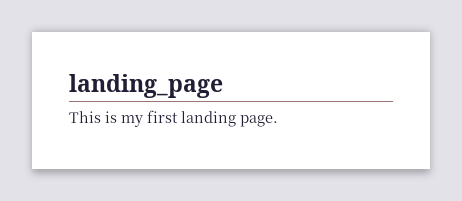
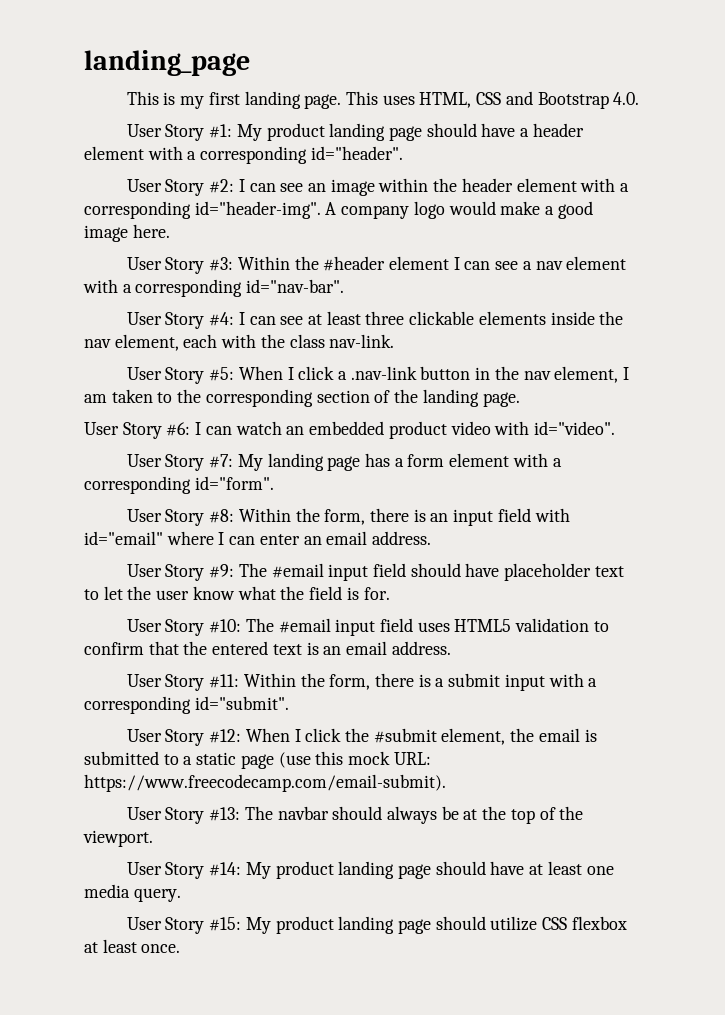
(278, 121) none -> [346,91,640,109] [126,123,584,141] [84,146,403,164] [126,178,630,196] [84,201,593,219] [84,224,170,242] [126,256,627,274] [83,279,345,297] [126,311,624,329] [84,334,395,351] [126,366,630,384] [84,389,520,407] [84,421,615,439] [126,453,562,471] [84,476,274,494] [126,508,570,526] [84,531,432,545] [126,563,624,581] [84,586,390,600] [126,618,609,636] [84,641,451,655] [126,673,598,691] [84,696,289,714] [126,728,597,746] [84,751,431,769] [84,774,446,792] [126,806,584,824] [83,830,153,847] [126,861,614,879] [84,884,181,902] [126,916,627,934] [84,939,181,953] This uses HTML, CSS and Bootstrap 4.0. // User Story #1: My product landing page should have a header element with a corresponding id="header". // User Story #2: I can see an image within the header element with a corresponding id="header-img". A company logo would make a good image here. // User Story #3: Within the #header element I can see a nav element with a corresponding id="nav-bar". // User Story #4: I can see at least three clickable elements inside the nav element, each with the class nav-link. // User Story #5: When I click a .nav-link button in the nav element, I am taken to the corresponding section of the landing page. // User Story #6: I can watch an embedded product video with id="video". // User Story #7: My landing page has a form element with a corresponding id="form". // User Story #8: Within the form, there is an input field with id="email" where I can enter an email address. // User Story #9: The #email input field should have placeholder text to let the user know what the field is for. // User Story #10: The #email input field uses HTML5 validation to confirm that the entered text is an email address. // User Story #11: Within the form, there is a submit input with a corresponding id="submit". // User Story #12: When I click the #submit element, the email is submitted to a static page (use this mock URL: https://www.freecodecamp.com/email-submit). // User Story #13: The navbar should always be at the top of the viewport. // User Story #14: My product landing page should have at least one media query. // User Story #15: My product landing page should utilize CSS flexbox at least once.

